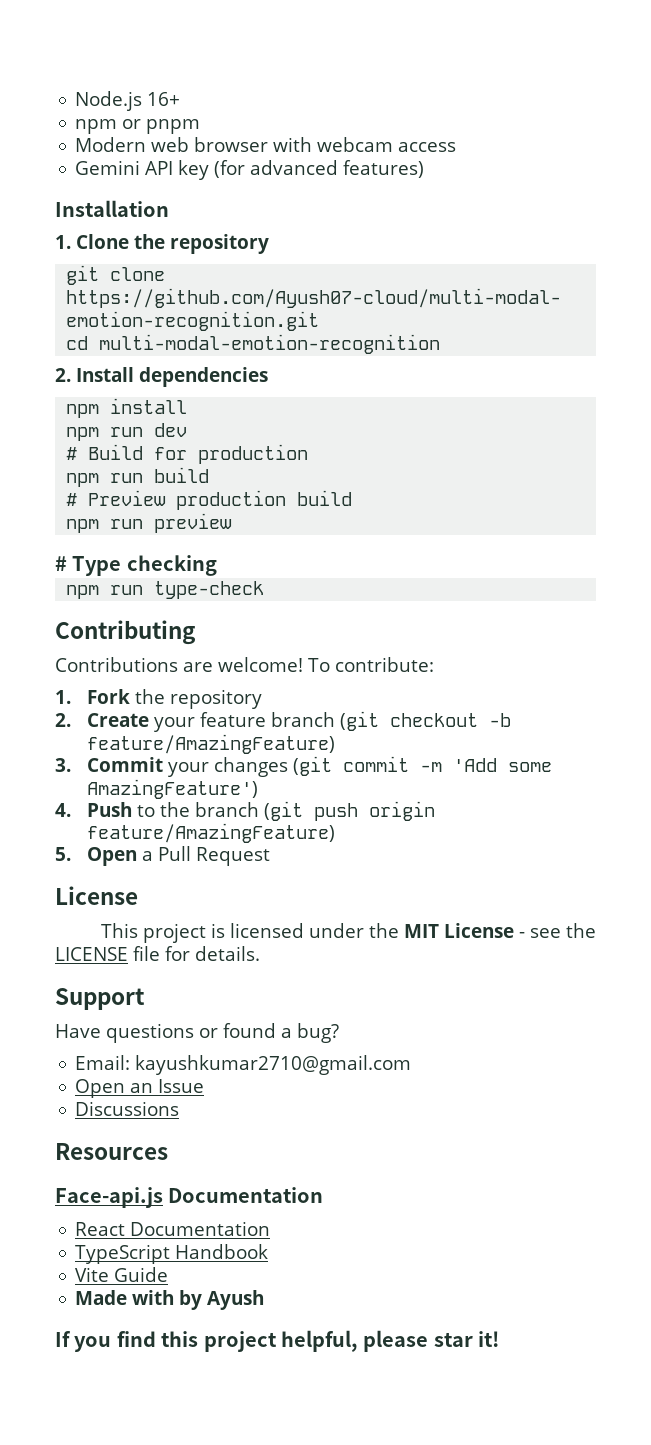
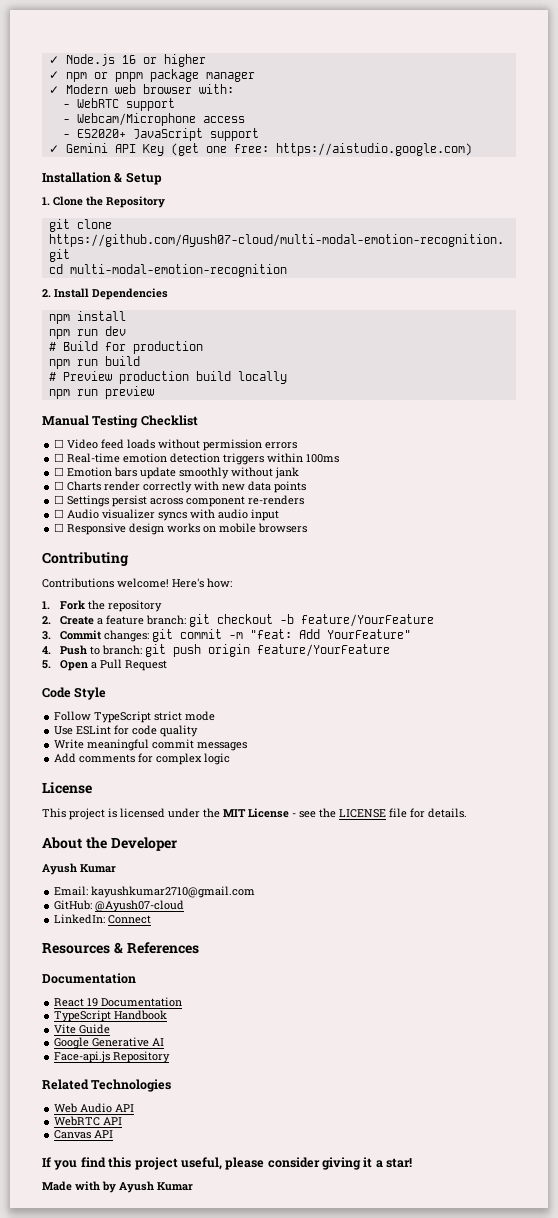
[75,91,181,111] [75,119,201,134] [75,137,457,152] [75,160,425,180] Node.js 16+ // npm or pnpm // Modern web browser with webcam access // Gemini API key (for advanced features) -> [48,54,206,67] [48,69,255,82] [48,84,234,94] [62,98,175,111] [62,113,245,126] [62,128,259,141] [48,143,472,156] ✓ Node.js 16 or higher // ✓ npm or pnpm package manager // ✓ Modern web browser with: // - WebRTC support // - Webcam/Microphone access // - ES2020+ JavaScript support // ✓ Gemini API Key (get one free: https://aistudio.google.com)
(169, 208) none -> [114,172,162,185] & Setup
[170,234,269,254] repository -> [106,196,165,208] Repository
[139,367,268,387] dependencies -> [92,288,168,300] Dependencies
(353, 498) none -> [237,371,287,384] locally
[55,555,217,576] [66,581,265,599] [55,620,196,645] [55,657,434,672] # Type checking // npm run type-check // Contributing // Contributions are welcome! To contribute: -> [42,415,198,428] [54,439,298,451] [54,453,340,465] [54,467,300,479] [54,481,307,493] [54,495,305,507] [54,509,280,521] [54,523,308,535] [42,552,129,566] [42,578,232,588] Manual Testing Checklist // ☐ Video feed loads without permission errors // ☐ Real-time emotion detection triggers within 100ms // ☐ Emotion bars update smoothly without jank // ☐ Charts render correctly with new data points // ☐ Settings persist across component re-renders // ☐ Audio visualizer syncs with audio input // ☐ Responsive design works on mobile browsers // Contributing // Contributions welcome! Here's how:
[153,711,379,732] your feature branch (git -> [97,614,211,627] a feature branch: git
[86,734,335,754] feature/AmazingFeature) -> [301,614,435,627] feature/YourFeature
[167,756,552,777] [86,779,258,799] your changes (git commit -m 'Add some AmazingFeature') -> [104,629,412,642] changes: git commit -m "feat: Add YourFeature"
[159,801,303,821] the branch (git -> [102,644,167,657] branch: git
[86,823,335,843] feature/AmazingFeature) -> [257,644,391,657] feature/YourFeature
(270, 856) none -> [42,687,107,700] [54,711,216,723] [54,725,199,737] [54,739,248,751] [54,753,231,765] // Code Style // Follow TypeScript strict mode // Use ESLint for code quality // Write meaningful commit messages // Add comments for complex logic
[55,988,145,1010] [55,1023,339,1043] [75,1055,412,1075] [75,1079,205,1098] [75,1101,180,1116] Support // Have questions or found a bug? // Email: kayushkumar2710@gmail.com // Open an Issue // Discussions -> [42,837,177,851] [42,863,116,875] [54,886,256,898] [54,900,185,912] [54,914,152,924] About the Developer // Ayush Kumar // Email: kayushkumar2710@gmail.com // GitHub: @Ayush07-cloud // LinkedIn: Connect
[55,1187,163,1208] // Face-api.js -> [113,942,199,954] & References //
(126, 1229) none -> [87,998,99,1007] 19
[75,1290,265,1310] Made with by Ayush -> [54,1037,165,1049] [54,1051,171,1063] [42,1079,172,1092] [54,1103,135,1113] [54,1116,123,1126] [54,1130,114,1139] Google Generative AI // Face-api.js Repository // Related Technologies // Web Audio API // WebRTC API // Canvas API
[281,1330,500,1352] helpful, please star it! -> [180,1157,413,1170] [42,1181,193,1193] useful, please consider giving it a star! // Made with by Ayush Kumar

